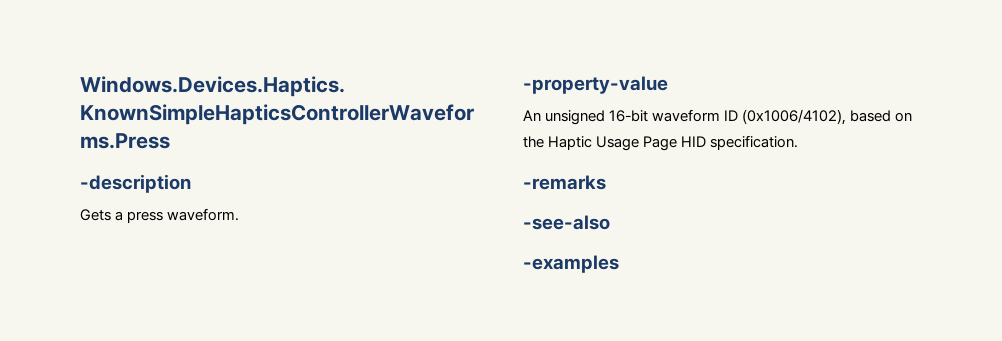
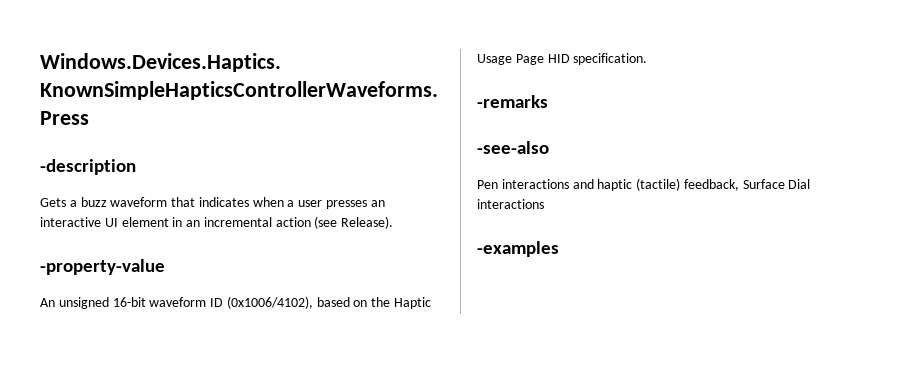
[127,208,240,223] press waveform. -> [80,197,385,209] [40,216,394,229] buzz waveform that indicates when a user presses an interactive UI element in an incremental action (see Release).
(610, 222) none -> [477,178,811,191] [477,199,544,209] // Pen interactions and haptic (tactile) feedback, Surface Dial interactions

